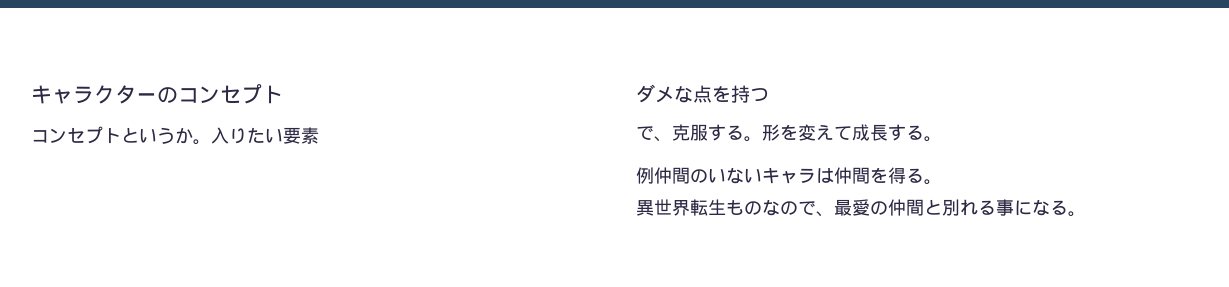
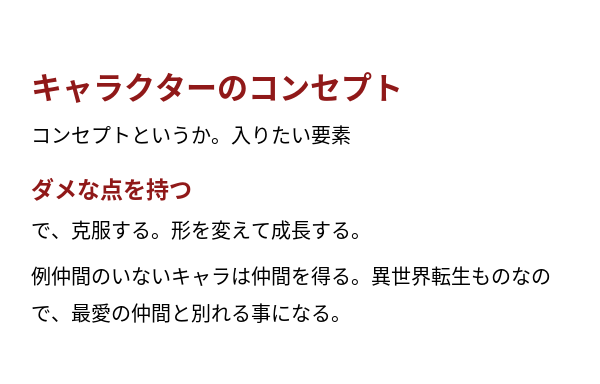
(942, 182) // -> (371, 282) none

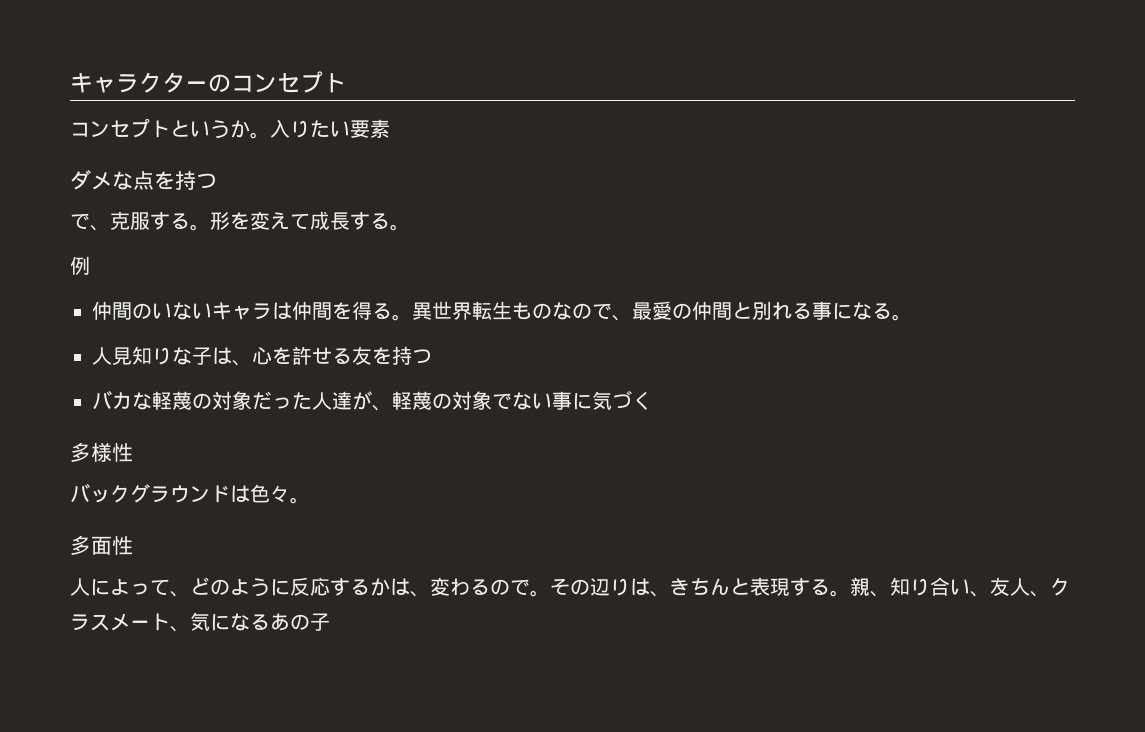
(51, 276) none -> (90, 265) //
(351, 319) none -> [92,346,432,366] [92,390,652,411] [70,442,133,462] [70,483,310,504] [70,535,133,555] [70,577,1070,597] [70,612,330,632] // 人見知りな子は、心を許せる友を持つ // バカな軽蔑の対象だった人達が、軽蔑の対象でない事に気づく // 多様性 // バックグラウンドは色々。 // 多面性 // 人によって、どのように反応するかは、変わるので。その辺りは、きちんと表現する。親、知り合い、友人、クラスメート、気になるあの子

